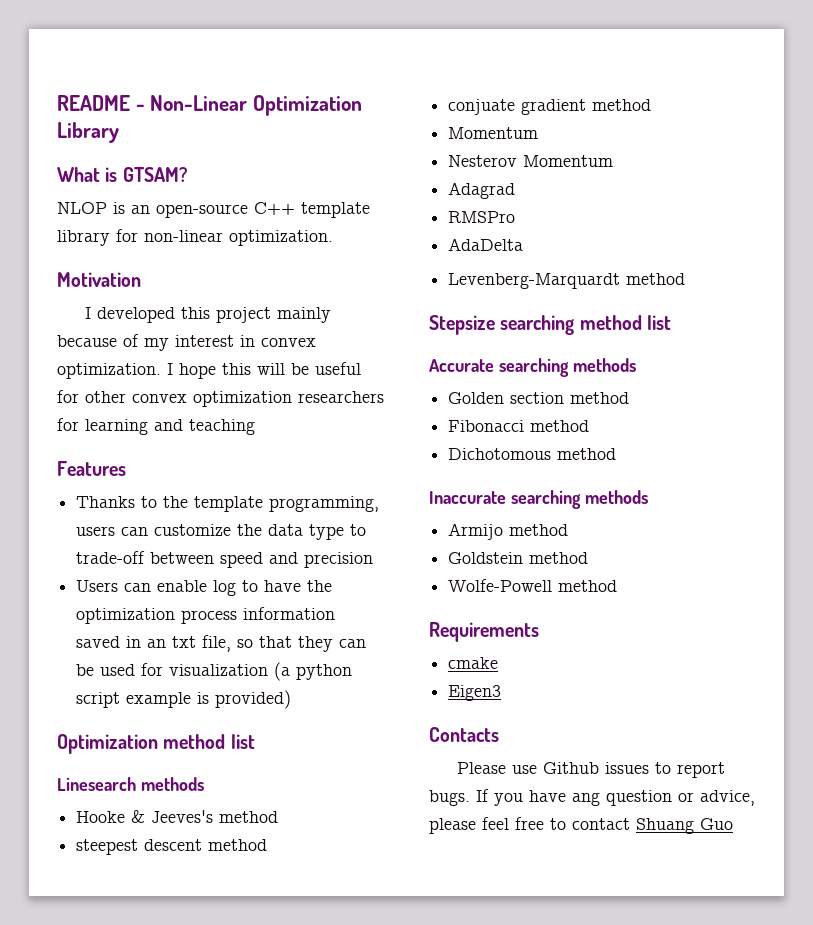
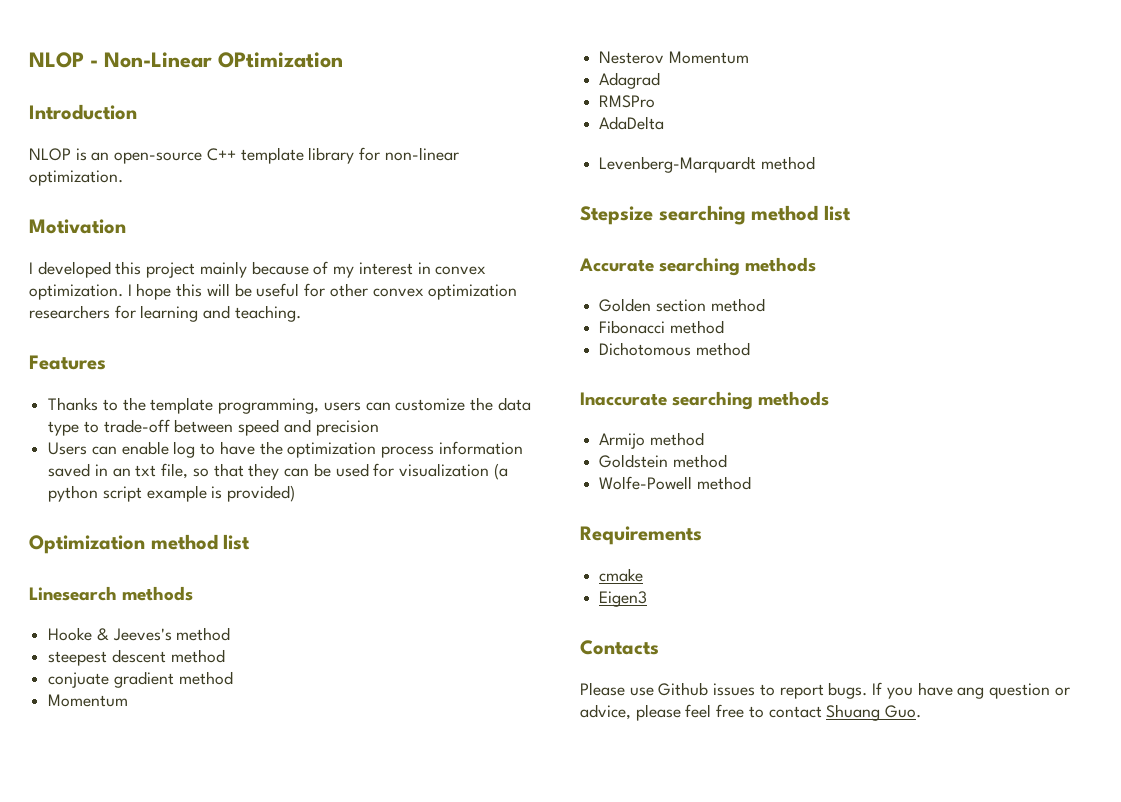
[57,95,130,111] README -> [29,52,84,68] NLOP
[253,95,363,116] [57,122,119,143] [57,167,187,182] Optimization Library // What is GTSAM? -> [218,52,343,68] [29,104,137,120] OPtimization // Introduction
[189,419,255,435] teaching -> [234,305,301,322] teaching.
[700,818,733,830] Guo -> [885,705,922,718] Guo.

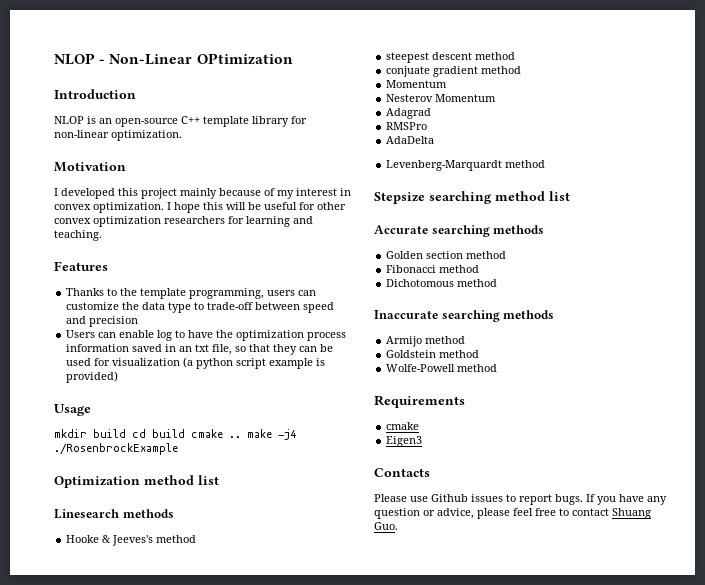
(296, 493) none -> [54,404,91,416] [54,429,296,440] [54,443,178,455] // Usage // mkdir build cd build cmake .. make -j4 ./RosenbrockExample
[957,687,985,699] ang -> [647,496,667,505] any

